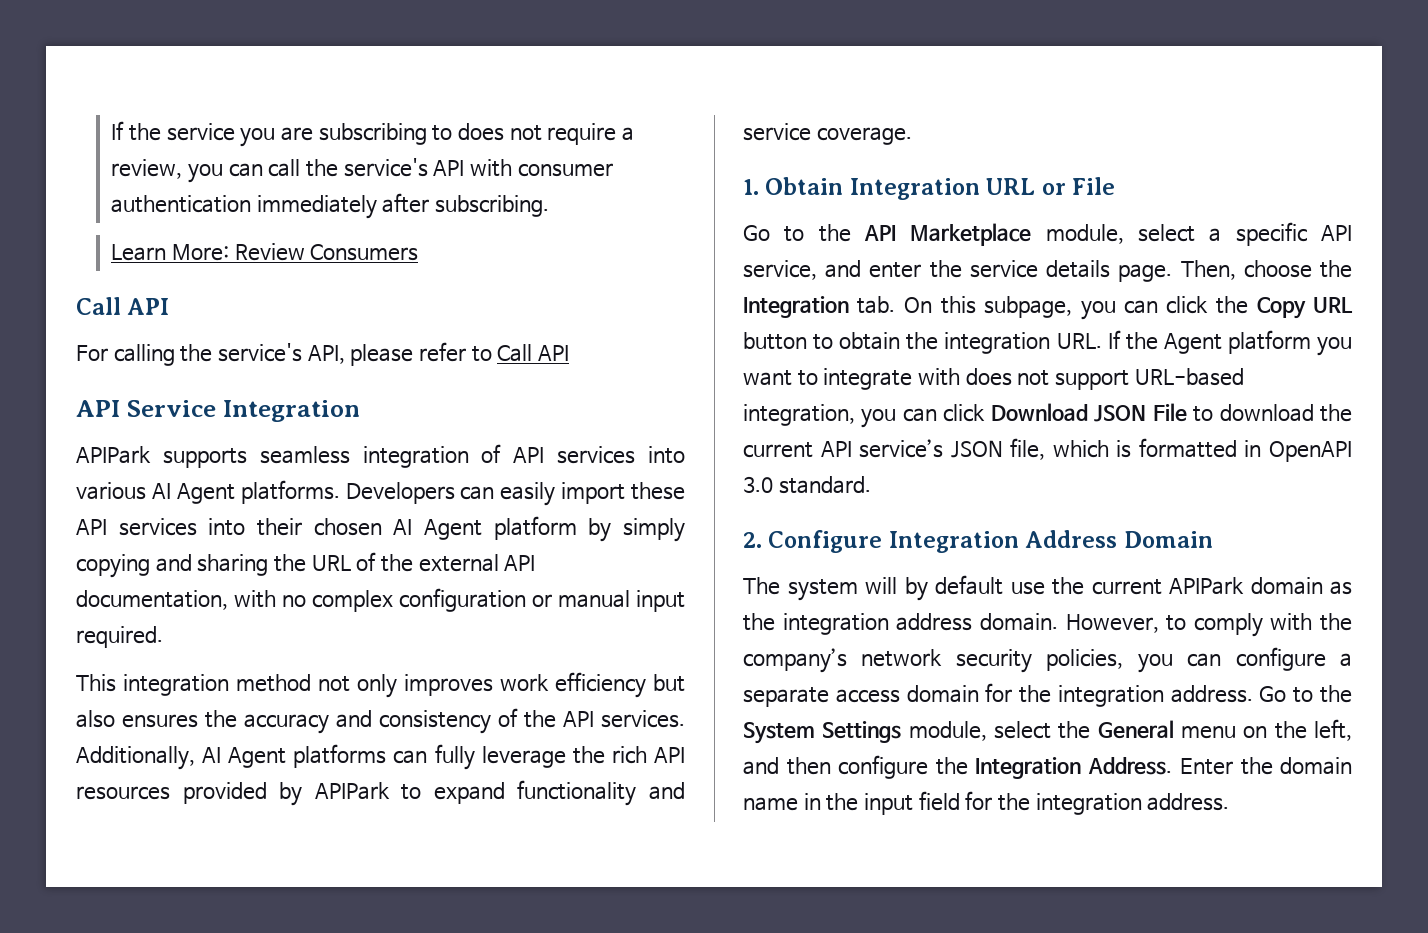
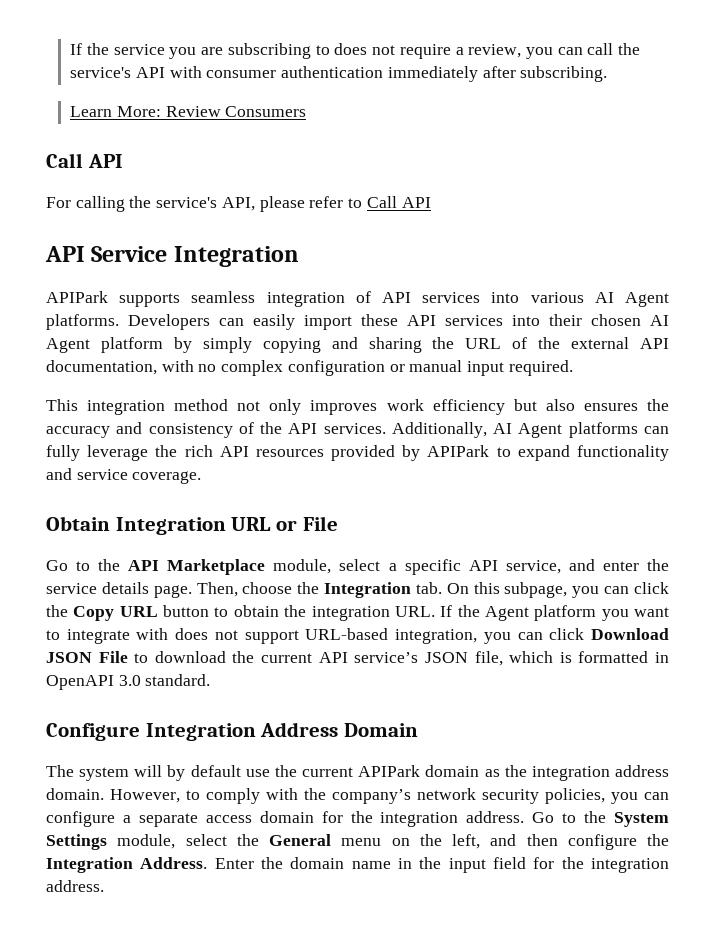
[743,179,759,195] 1. -> (202, 477) none
[743,532,762,548] 2. -> (211, 680) none

